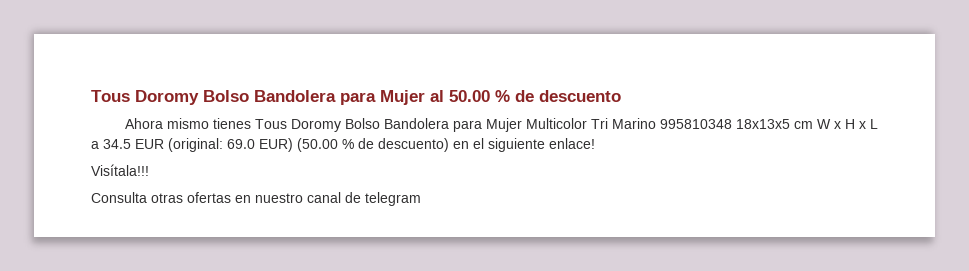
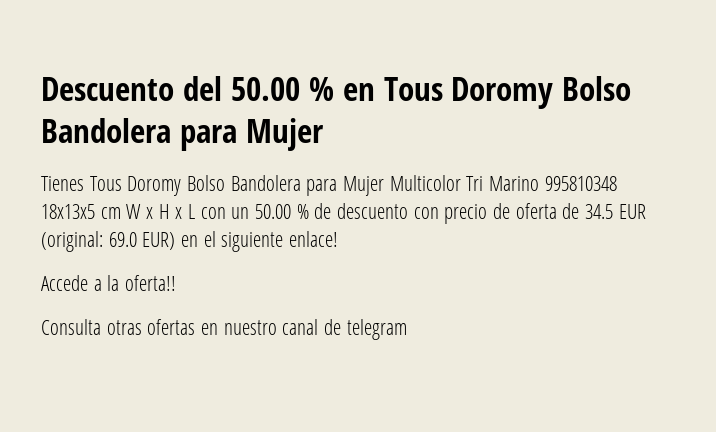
[91,90,621,105] [124,118,251,129] Tous Doromy Bolso Bandolera para Mujer al 50.00 % de descuento // Ahora mismo tienes -> [41,76,632,109] [41,118,324,151] [41,176,84,191] Descuento del 50.00 % en Tous Doromy Bolso Bandolera para Mujer // Tienes
[91,141,99,149] a -> [200,203,580,224] con un 50.00 % de descuento con precio de oferta de
[297,138,449,152] (50.00 % de descuento) -> (176, 241) none
[91,164,149,176] Visítala!!! -> [41,275,177,291] Accede a la oferta!!

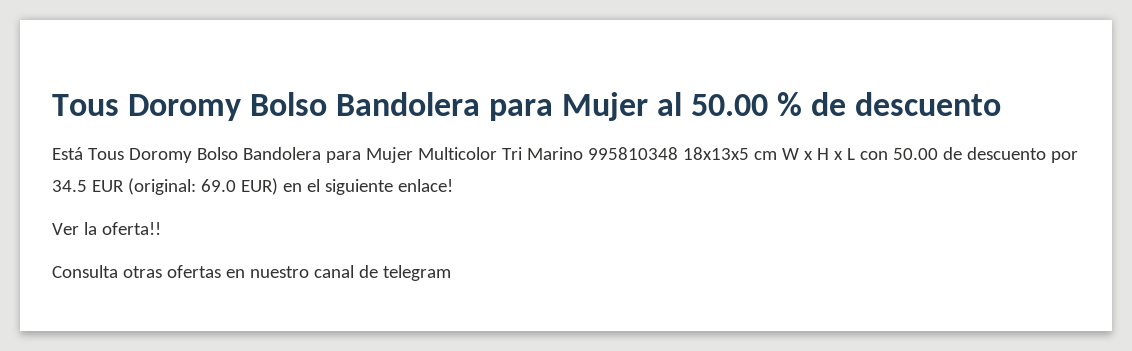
[41,76,632,109] [41,118,324,151] [41,176,84,191] Descuento del 50.00 % en Tous Doromy Bolso Bandolera para Mujer // Tienes -> [52,92,1002,121] [52,147,83,160] Tous Doromy Bolso Bandolera para Mujer al 50.00 % de descuento // Está
[231,203,580,224] un 50.00 % de descuento con precio de oferta de -> [892,147,1078,163] 50.00 de descuento por
[41,275,102,291] Accede a -> [52,223,79,235] Ver

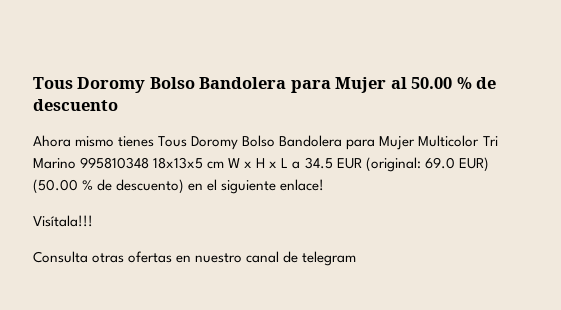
[52,147,83,160] Está -> [33,135,155,147] Ahora mismo tienes
[859,147,1078,163] con 50.00 de descuento por -> [292,161,301,169] a
(278, 186) none -> [33,179,185,194] (50.00 % de descuento)
[52,222,161,235] Ver la oferta!! -> [33,215,93,227] Visítala!!!

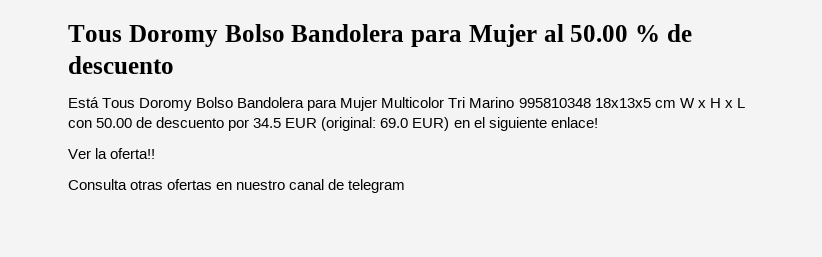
[33,135,155,147] Ahora mismo tienes -> [68,97,99,108] Está
[292,161,301,169] a -> [68,117,250,131] con 50.00 de descuento por
[33,179,185,194] (50.00 % de descuento) -> (450, 124) none
[33,215,93,227] Visítala!!! -> [68,148,156,159] Ver la oferta!!

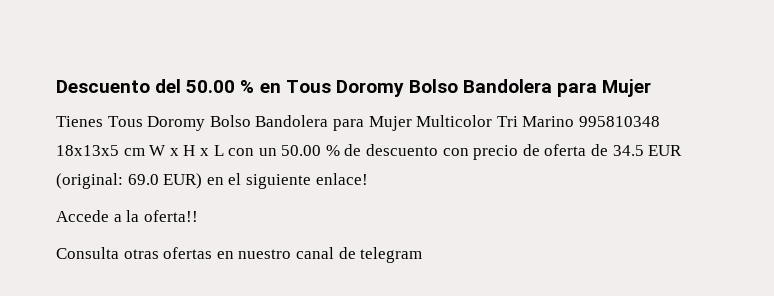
[68,24,692,47] [68,56,174,74] [68,97,99,108] Tous Doromy Bolso Bandolera para Mujer al 50.00 % de descuento // Está -> [56,79,652,97] [56,116,103,127] Descuento del 50.00 % en Tous Doromy Bolso Bandolera para Mujer // Tienes
[96,117,250,131] 50.00 de descuento por -> [258,144,609,160] un 50.00 % de descuento con precio de oferta de
[68,149,91,159] Ver -> [56,210,122,222] Accede a

